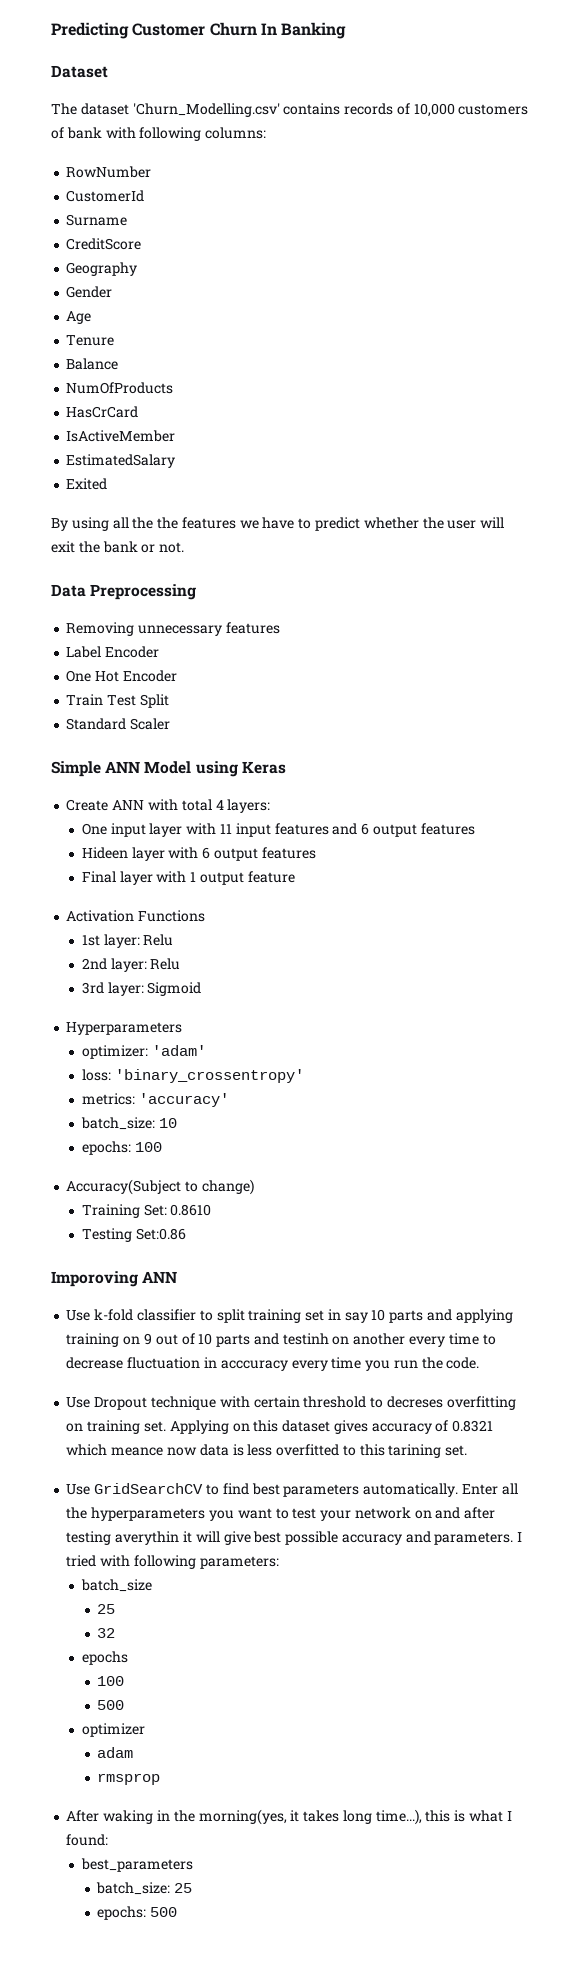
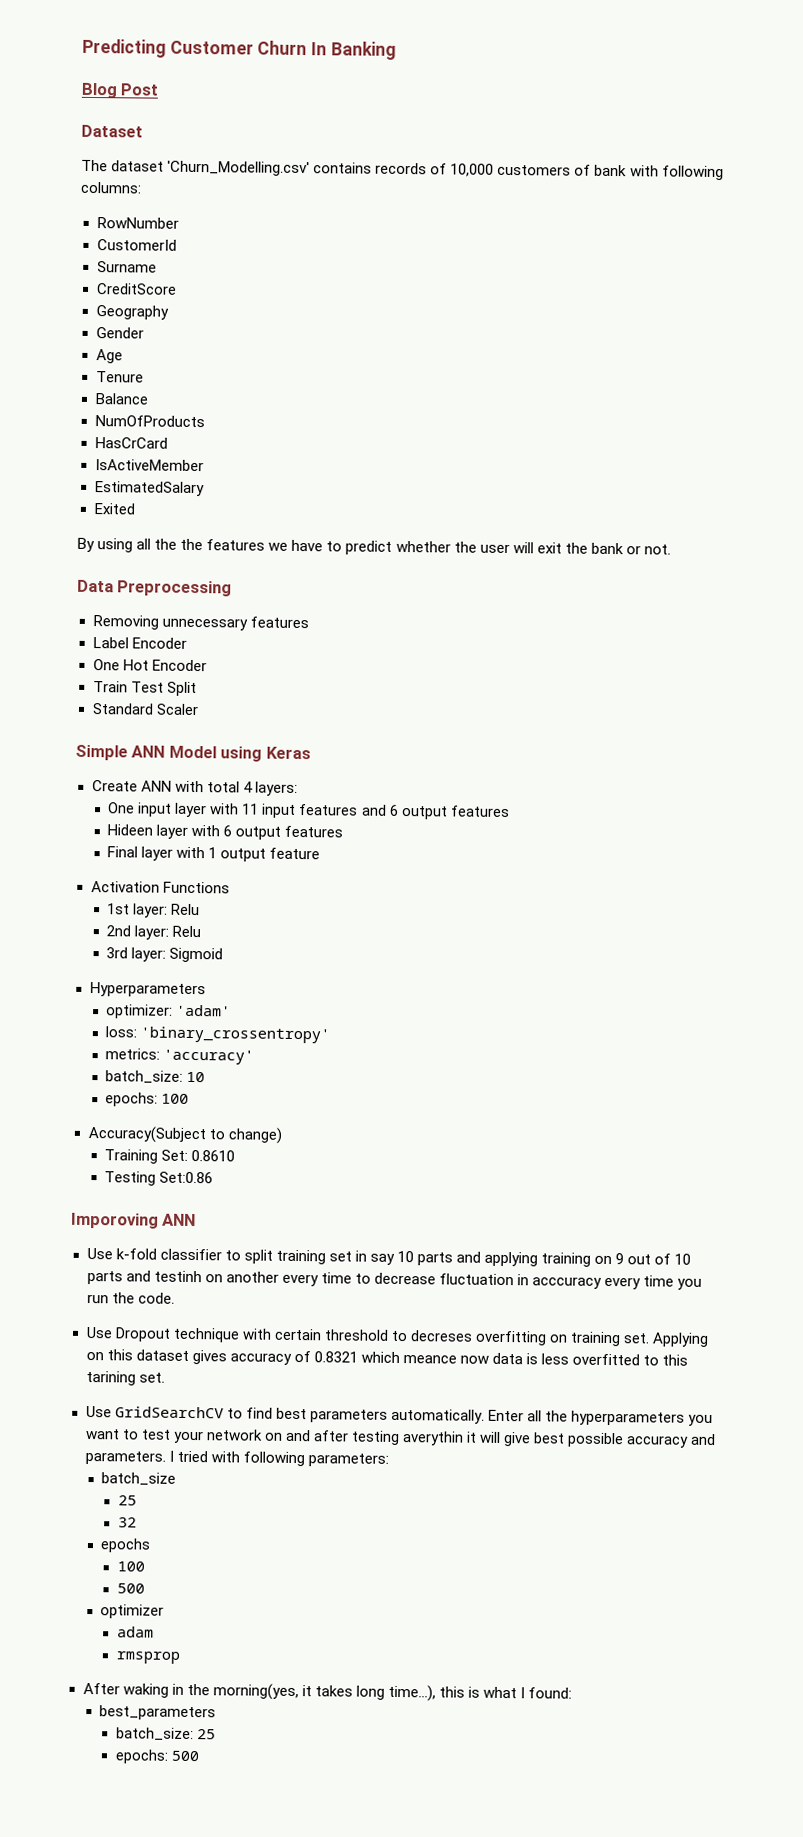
(347, 30) none -> [81,82,160,99] // Blog Post

